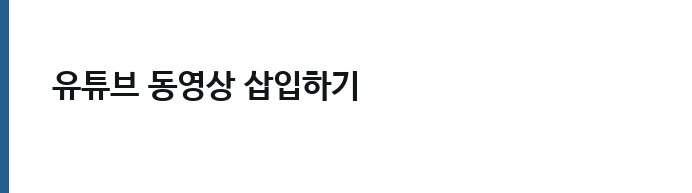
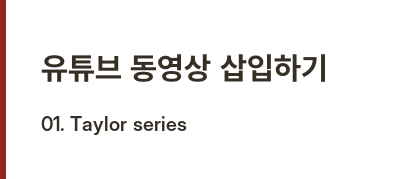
(360, 85) none -> [41,116,187,135] // 01. Taylor series

